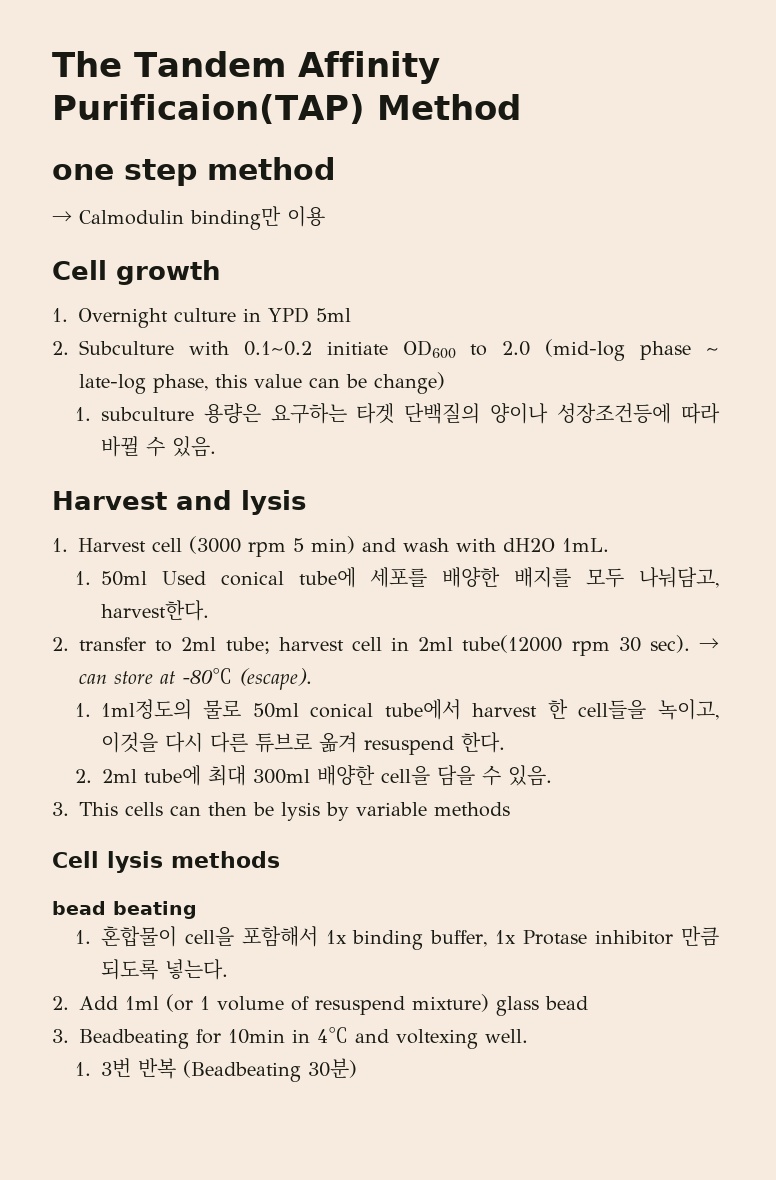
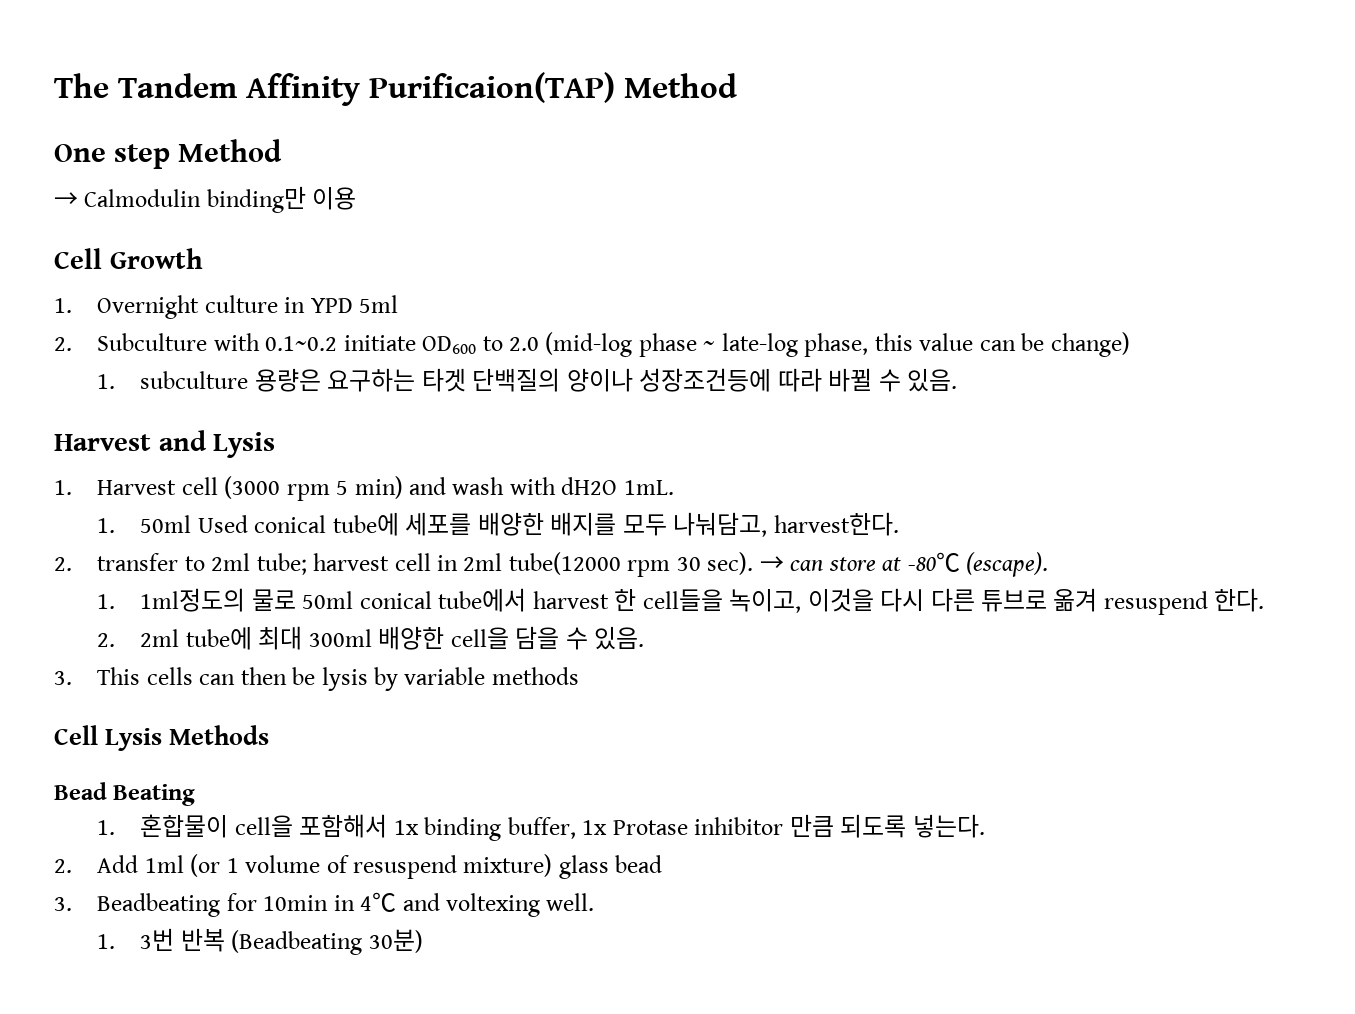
[52,157,335,186] one step method -> [54,139,283,169] One step Method
[116,260,221,285] growth -> [109,248,203,269] Growth
[241,490,306,515] lysis -> [213,432,276,458] Lysis
[107,851,280,873] [52,901,197,919] lysis methods // bead beating -> [105,725,270,751] [54,782,196,806] Lysis Methods // Bead Beating

